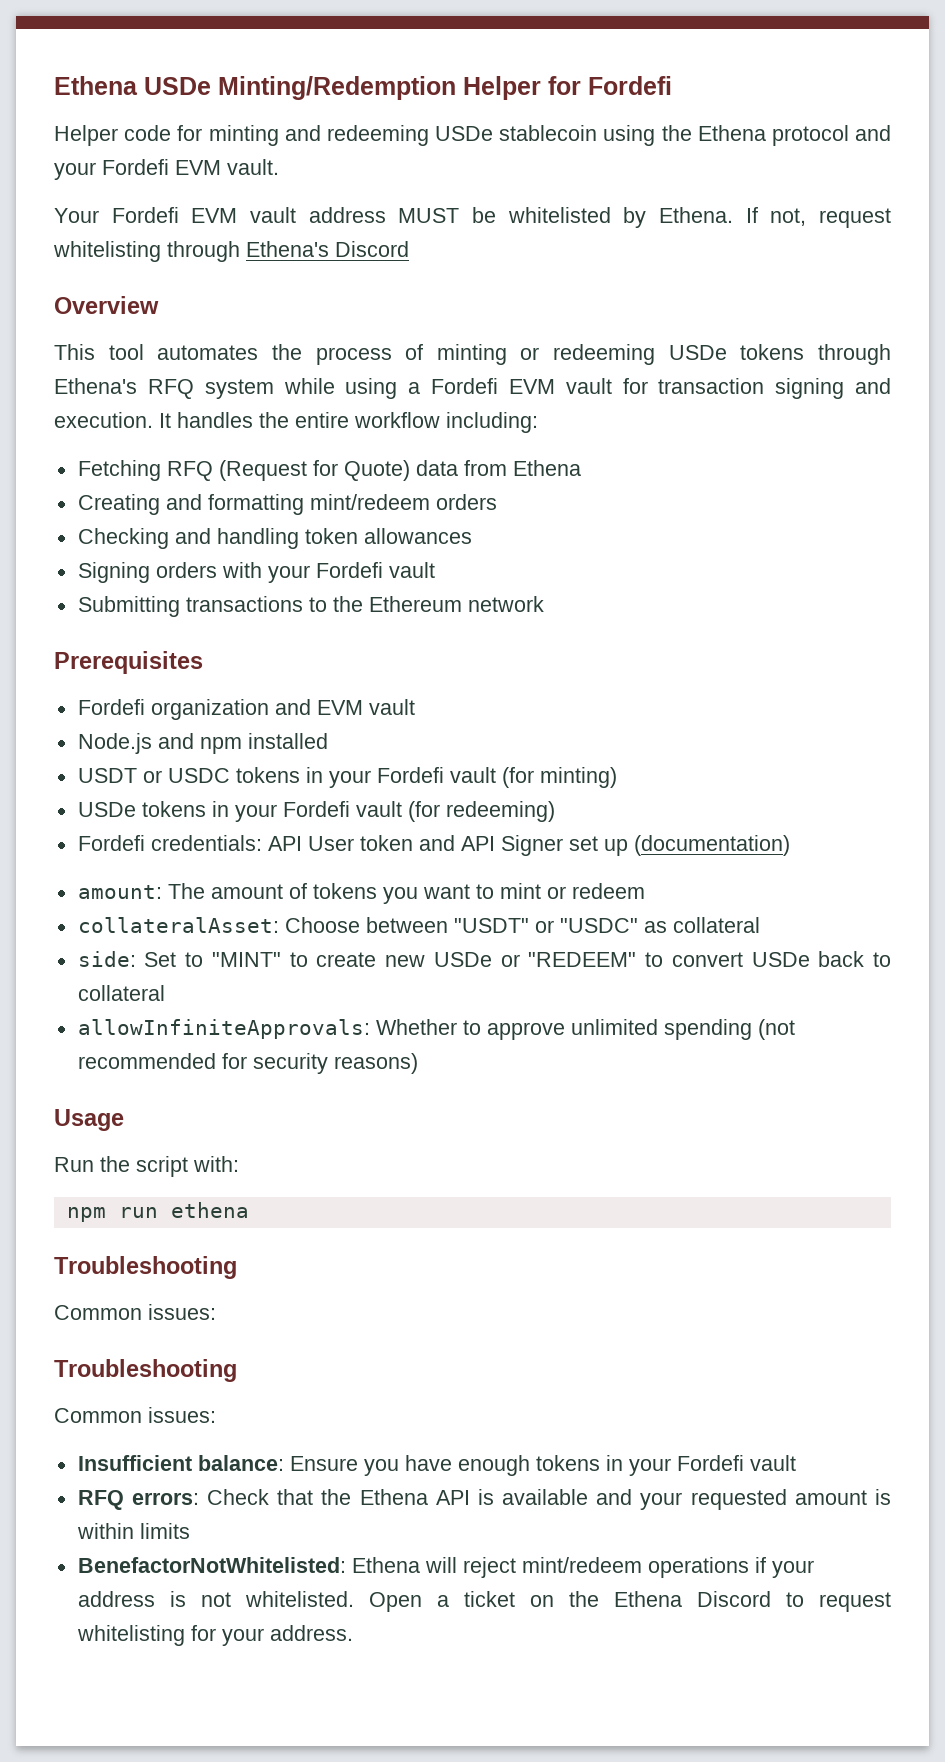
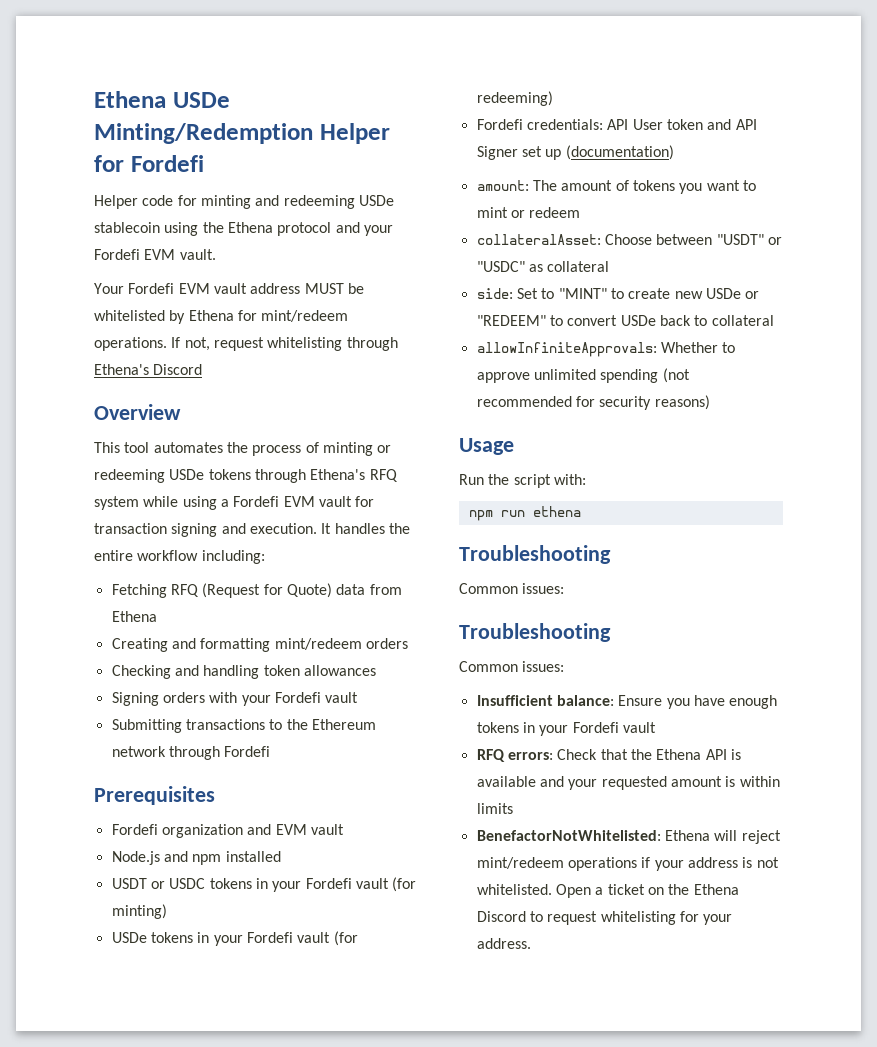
[659,207,733,223] Ethena. -> [188,310,349,322] [94,337,167,351] Ethena for mint/redeem operations.
(544, 604) none -> [168,746,271,760] through Fordefi

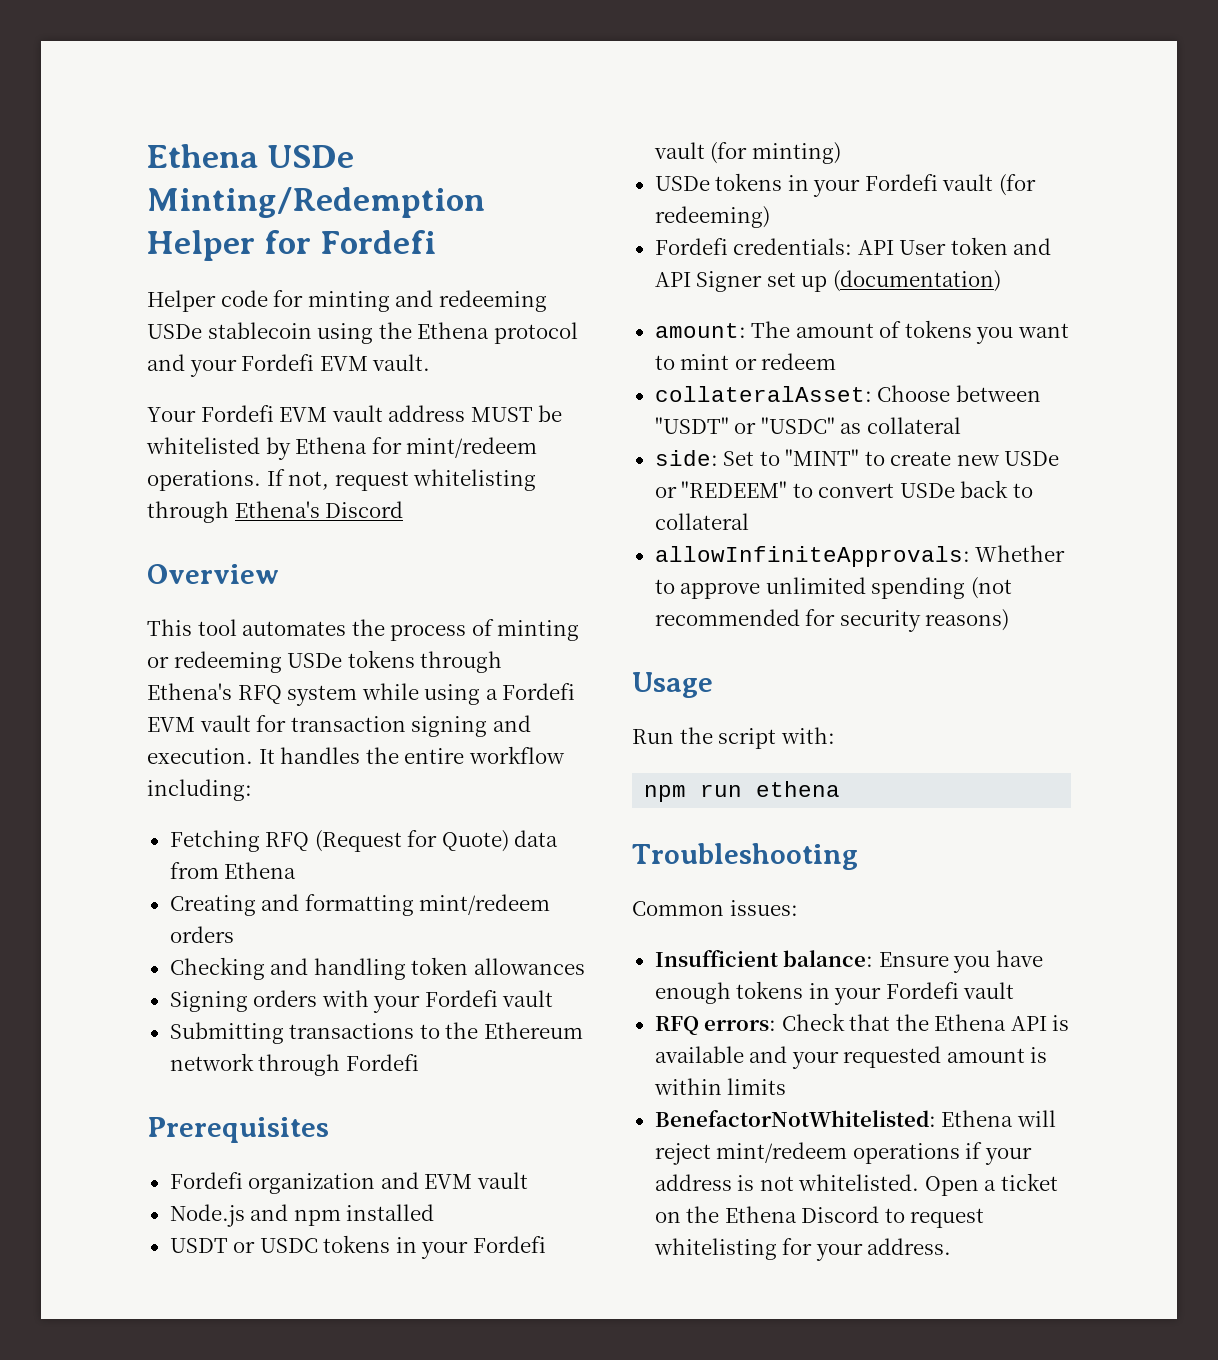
[459,623,611,642] [459,661,565,672] // Troubleshooting // Common issues: -> (798, 908) none

